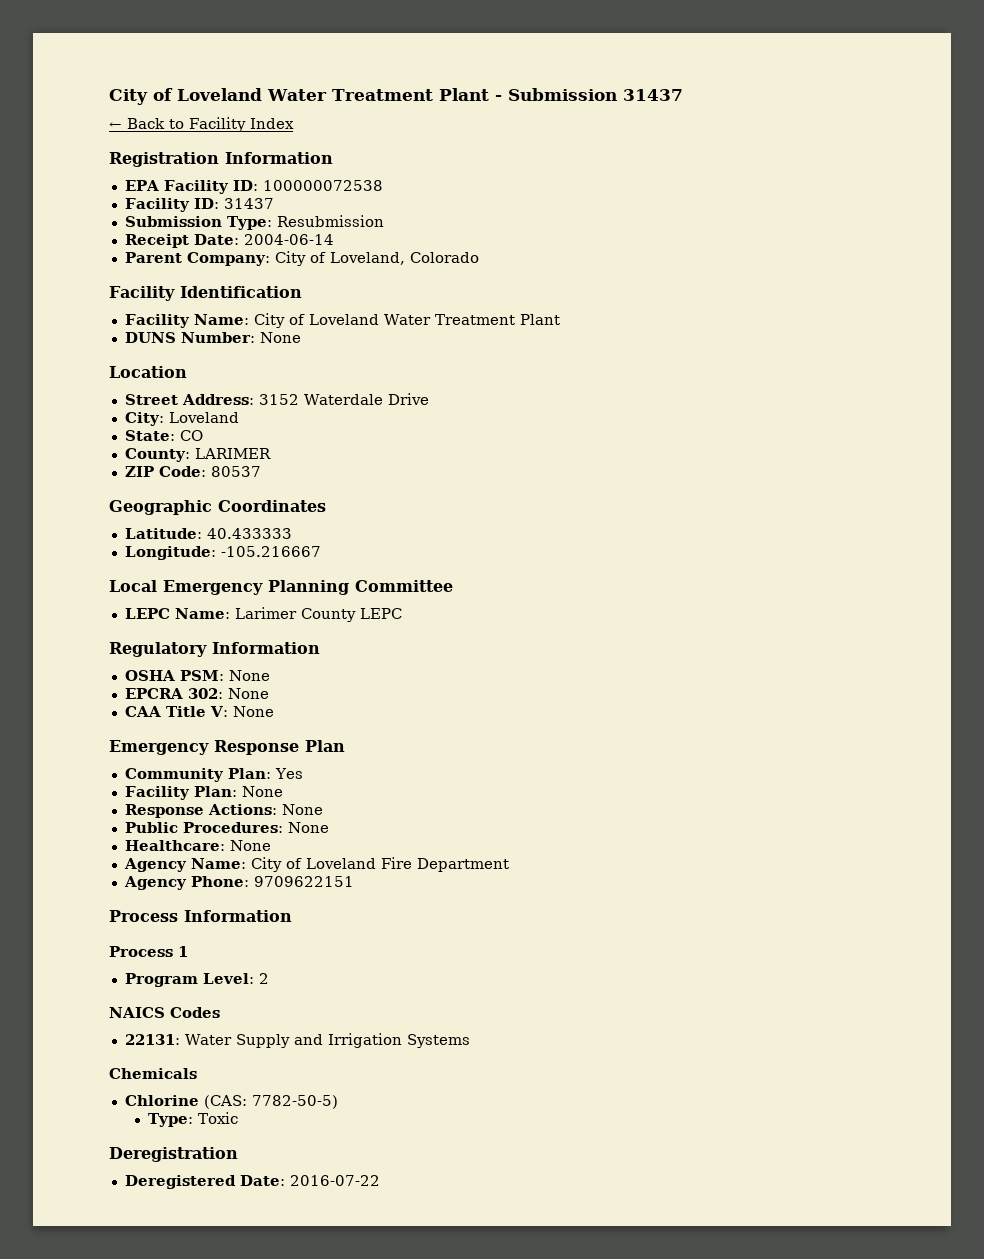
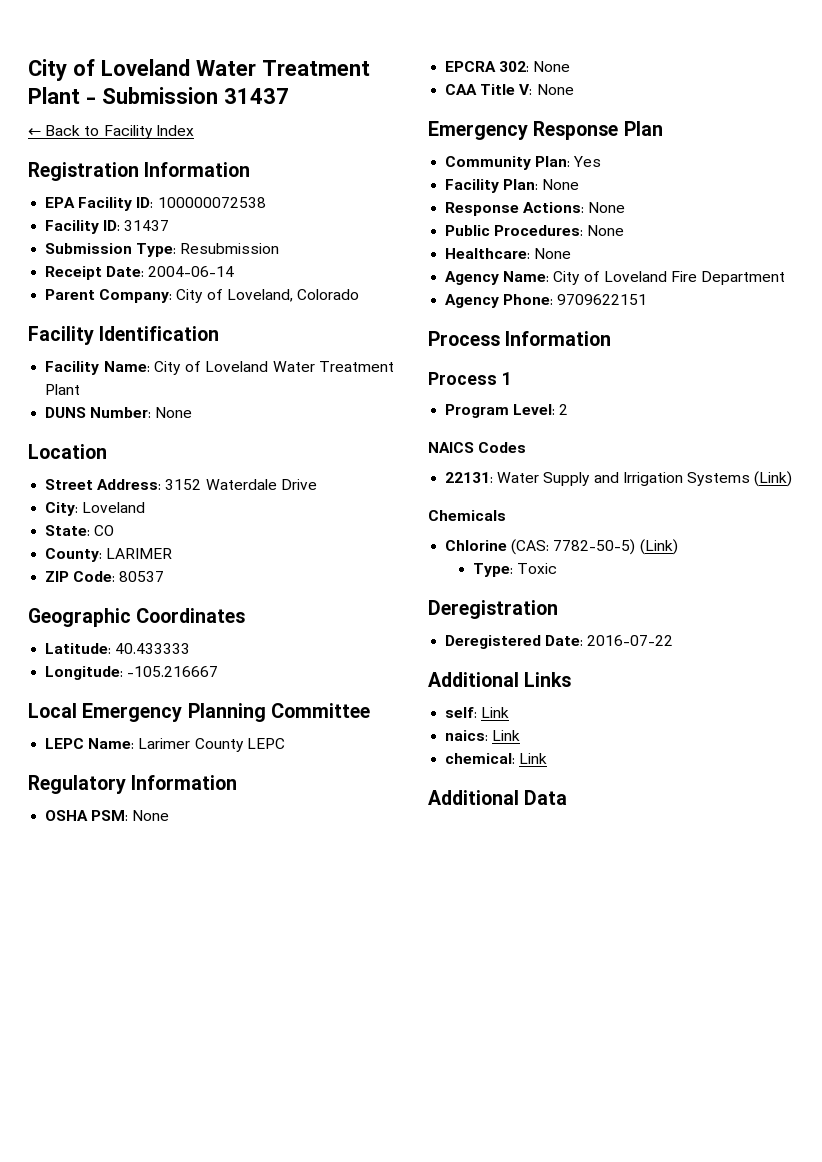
(470, 1041) none -> [754,471,793,487] (Link)
(338, 1102) none -> [639,539,678,555] (Link)
(380, 1180) none -> [428,672,572,687] [445,707,510,718] [445,730,521,741] [445,753,548,764] [428,790,568,805] // Additional Links // self: Link // naics: Link // chemical: Link // Additional Data

